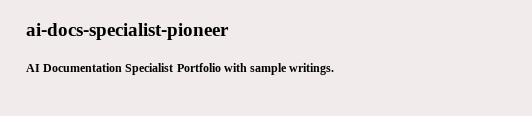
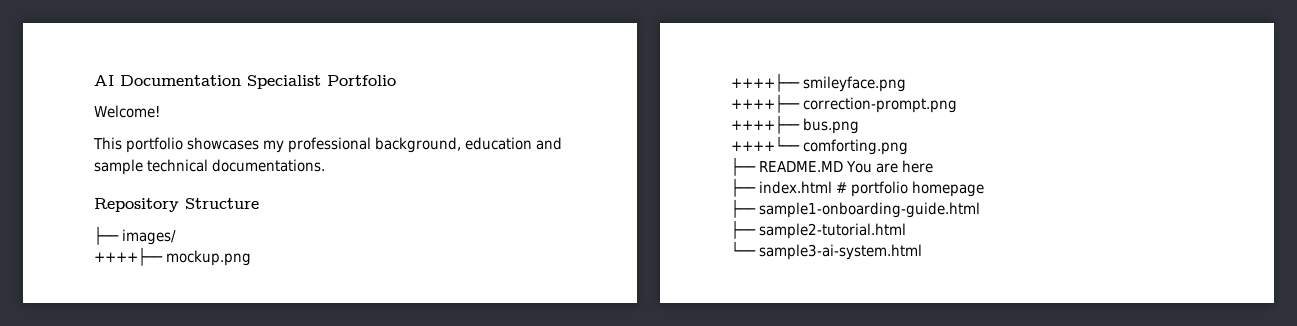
[26,23,229,40] ai-docs-specialist-pioneer // -> (94, 80) none
[223,63,335,75] with sample writings. -> [94,105,160,118] [93,137,562,153] [94,159,325,175] [94,198,259,212] [94,226,176,245] [94,247,251,266] [731,73,906,92] [731,94,957,113] [731,115,859,134] [731,136,908,155] [731,157,933,176] [731,178,984,197] [731,199,980,218] [731,220,906,239] [731,241,922,260] // Welcome! // This portfolio showcases my professional background, education and sample technical documentations. // Repository Structure // ├── images/ // ++++├── mockup.png // ++++├── smileyface.png // ++++├── correction-prompt.png // ++++├── bus.png // ++++└── comforting.png // ├── README.MD You are here // ├── index.html # portfolio homepage // ├── sample1-onboarding-guide.html // ├── sample2-tutorial.html // └── sample3-ai-system.html

